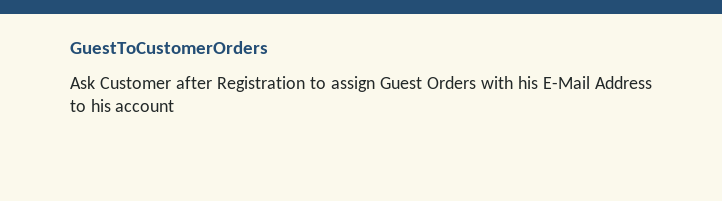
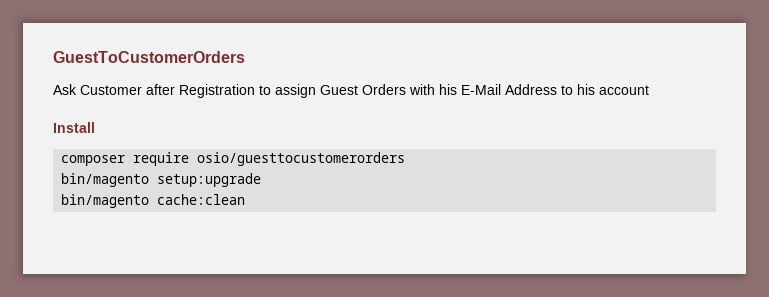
(175, 106) none -> [53,122,95,133] [61,152,406,166] [61,173,262,187] [61,194,246,208] // Install // composer require osio/guesttocustomerorders // bin/magento setup:upgrade // bin/magento cache:clean

